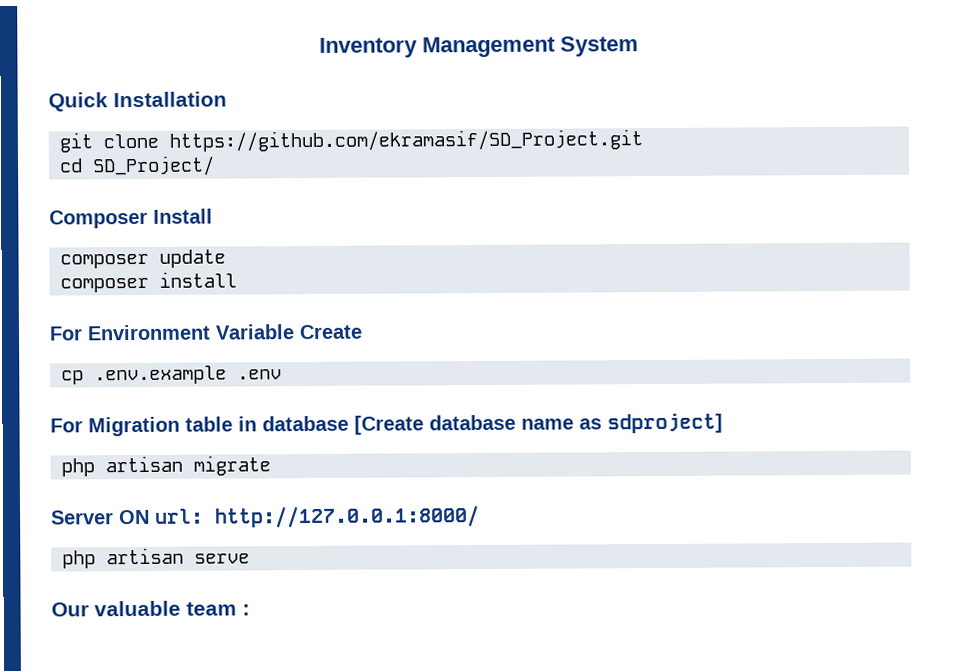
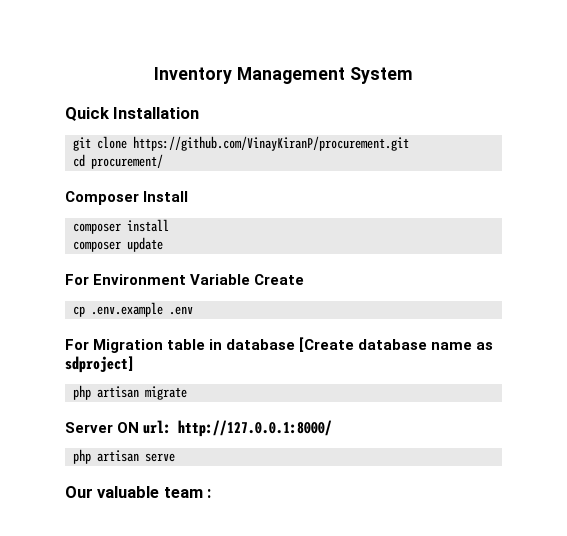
[169,129,644,152] https://github.com/ekramasif/SD_Project.git -> [133,136,410,151] https://github.com/VinayKiranP/procurement.git
[92,155,216,177] SD_Project/ -> [91,154,164,169] procurement/
[159,249,227,268] [60,271,238,293] update // composer install -> [127,219,170,232] [73,237,164,252] install // composer update

